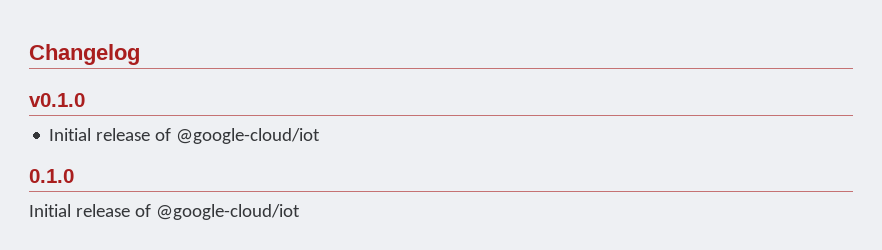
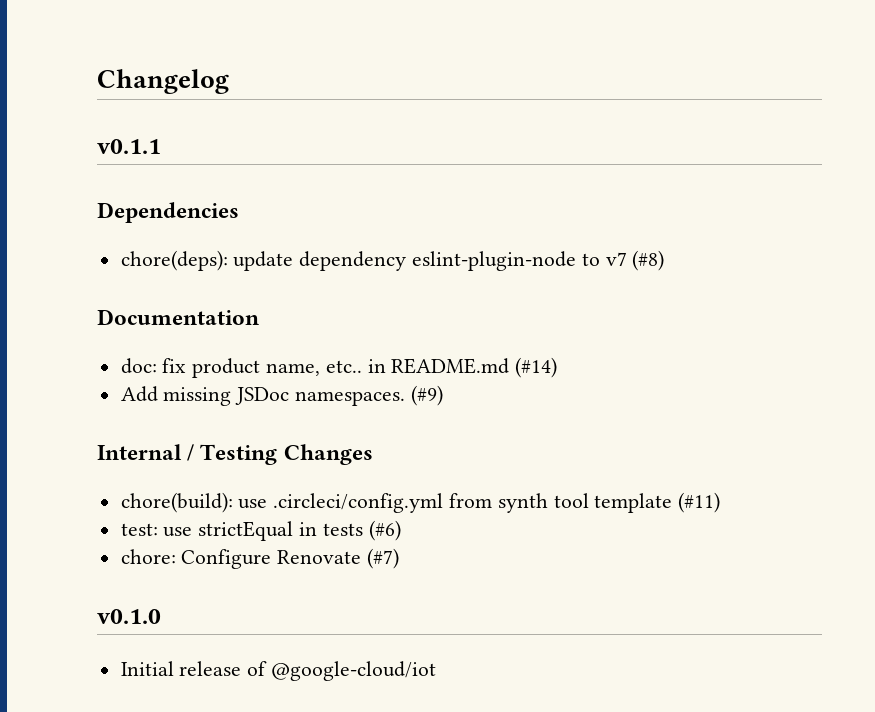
(140, 54) none -> [97,139,161,154] [97,202,239,223] [120,250,665,271] [97,309,259,325] [120,357,558,378] [120,385,443,406] [97,444,373,465] [120,492,721,513] [120,520,401,541] [120,548,400,569] // v0.1.1 // Dependencies // chore(deps): update dependency eslint-plugin-node to v7 (#8) // Documentation // doc: fix product name, etc.. in README.md (#14) // Add missing JSDoc namespaces. (#9) // Internal / Testing Changes // chore(build): use .circleci/config.yml from synth tool template (#11) // test: use strictEqual in tests (#6) // chore: Configure Renovate (#7)
[29,169,74,183] [29,204,300,220] // 0.1.0 // Initial release of @google-cloud/iot -> (437, 671) none

